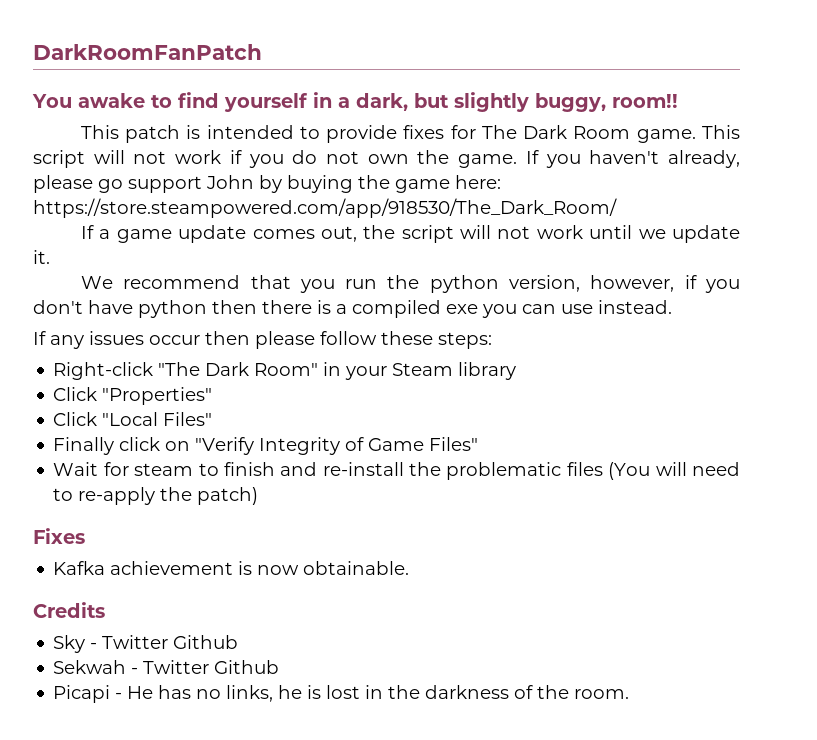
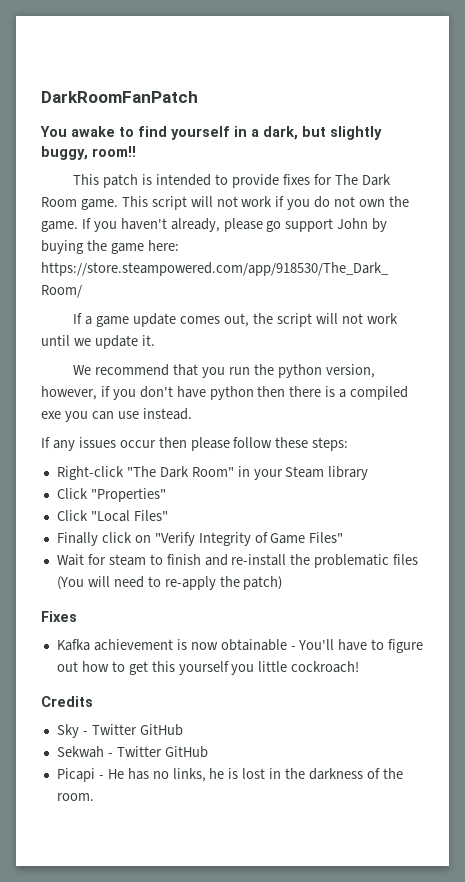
[303,561,410,575] obtainable. -> [220,639,424,653] [56,661,360,675] obtainable - You'll have to figure out how to get this yourself you little cockroach!
[173,635,239,649] Github -> [139,724,183,736] GitHub
[214,660,280,674] Github -> [164,746,208,758] GitHub

